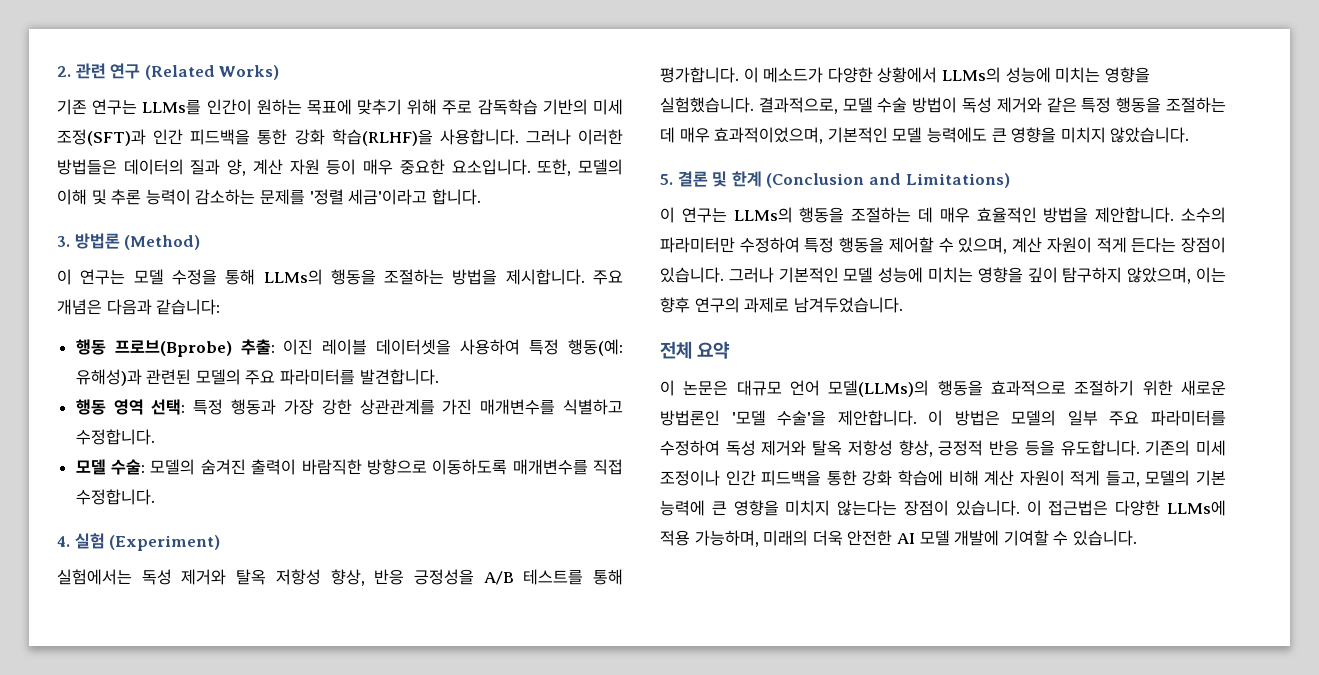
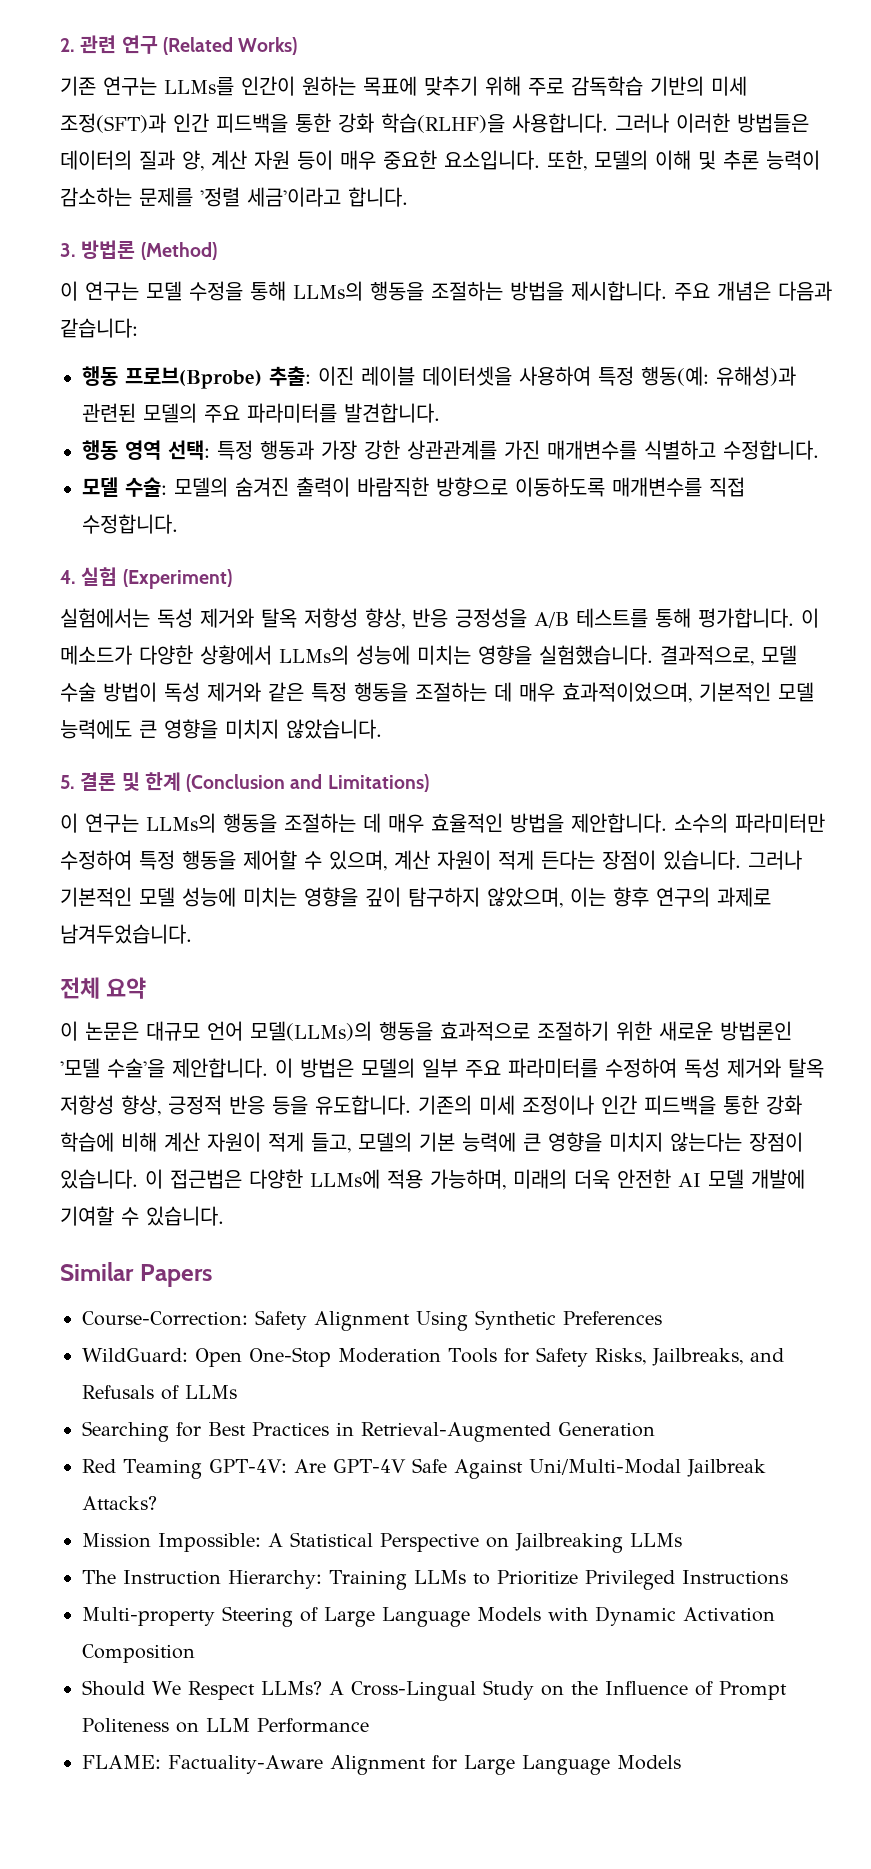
(1137, 538) none -> [60,1262,212,1287] [82,1310,662,1331] [82,1347,784,1367] [82,1385,237,1400] [82,1421,655,1442] [82,1458,766,1479] [82,1496,157,1510] [82,1532,682,1553] [82,1570,788,1590] [82,1606,775,1627] [82,1644,195,1663] [82,1680,787,1701] [82,1718,369,1733] [82,1755,681,1775] // Similar Papers // Course-Correction: Safety Alignment Using Synthetic Preferences // WildGuard: Open One-Stop Moderation Tools for Safety Risks, Jailbreaks, and Refusals of LLMs // Searching for Best Practices in Retrieval-Augmented Generation // Red Teaming GPT-4V: Are GPT-4V Safe Against Uni/Multi-Modal Jailbreak Attacks? // Mission Impossible: A Statistical Perspective on Jailbreaking LLMs // The Instruction Hierarchy: Training LLMs to Prioritize Privileged Instructions // Multi-property Steering of Large Language Models with Dynamic Activation Composition // Should We Respect LLMs? A Cross-Lingual Study on the Influence of Prompt Politeness on LLM Performance // FLAME: Factuality-Aware Alignment for Large Language Models

